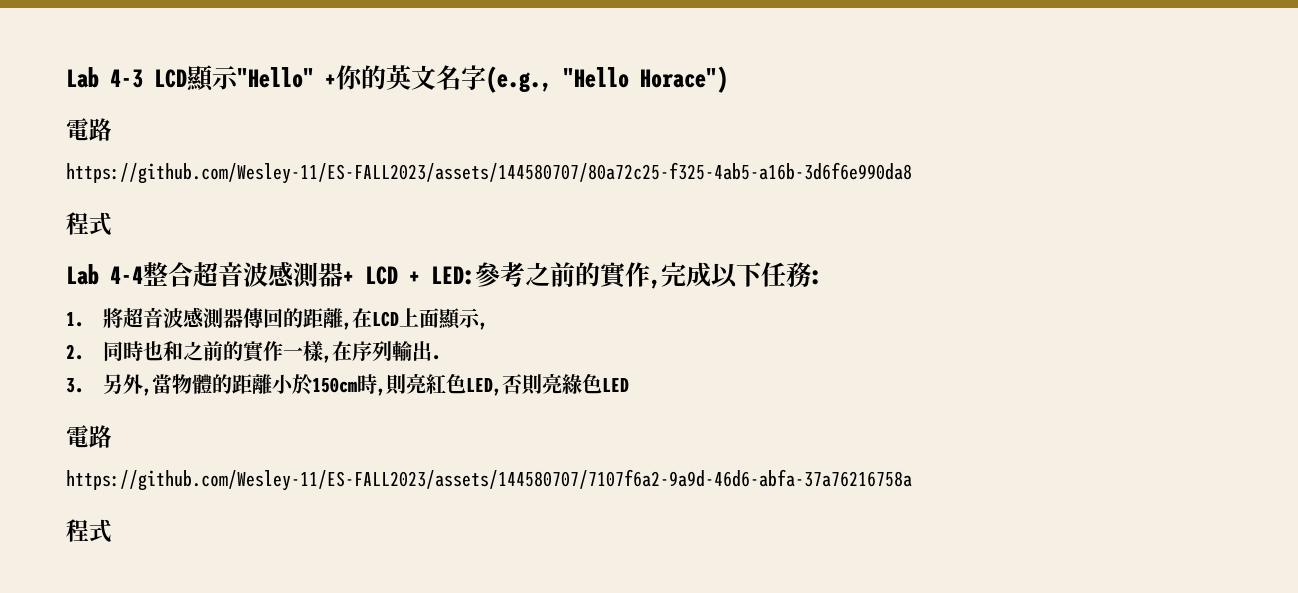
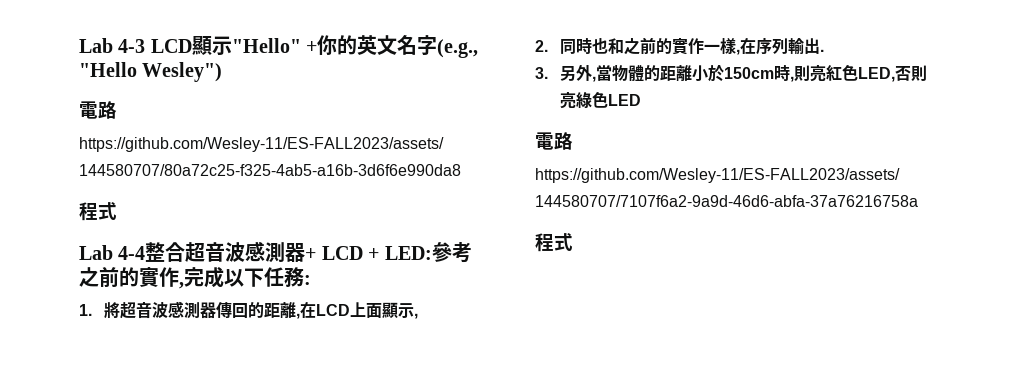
[640,66,728,93] Horace") -> [142,62,223,82] Wesley")

